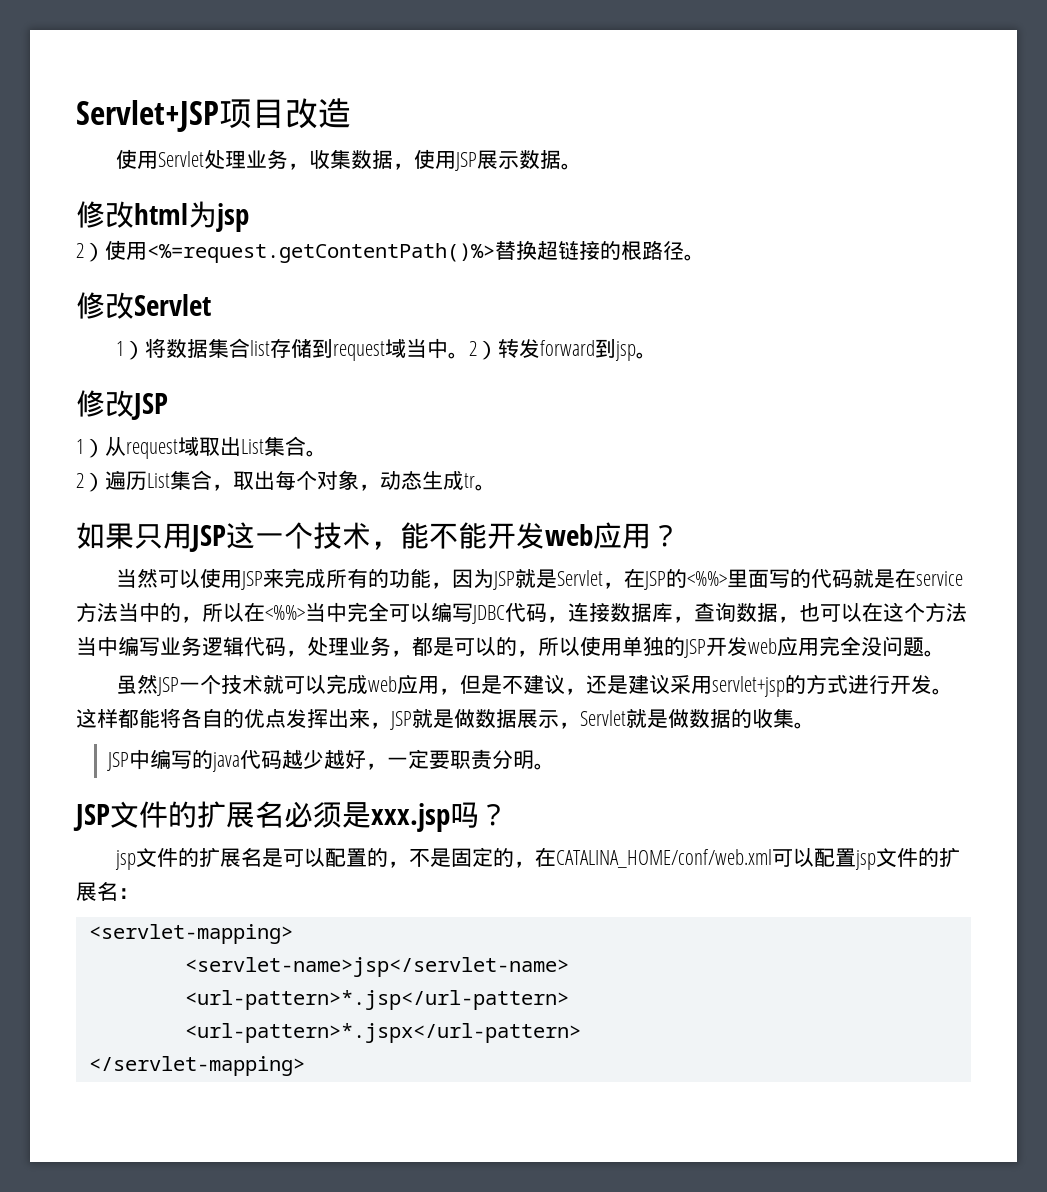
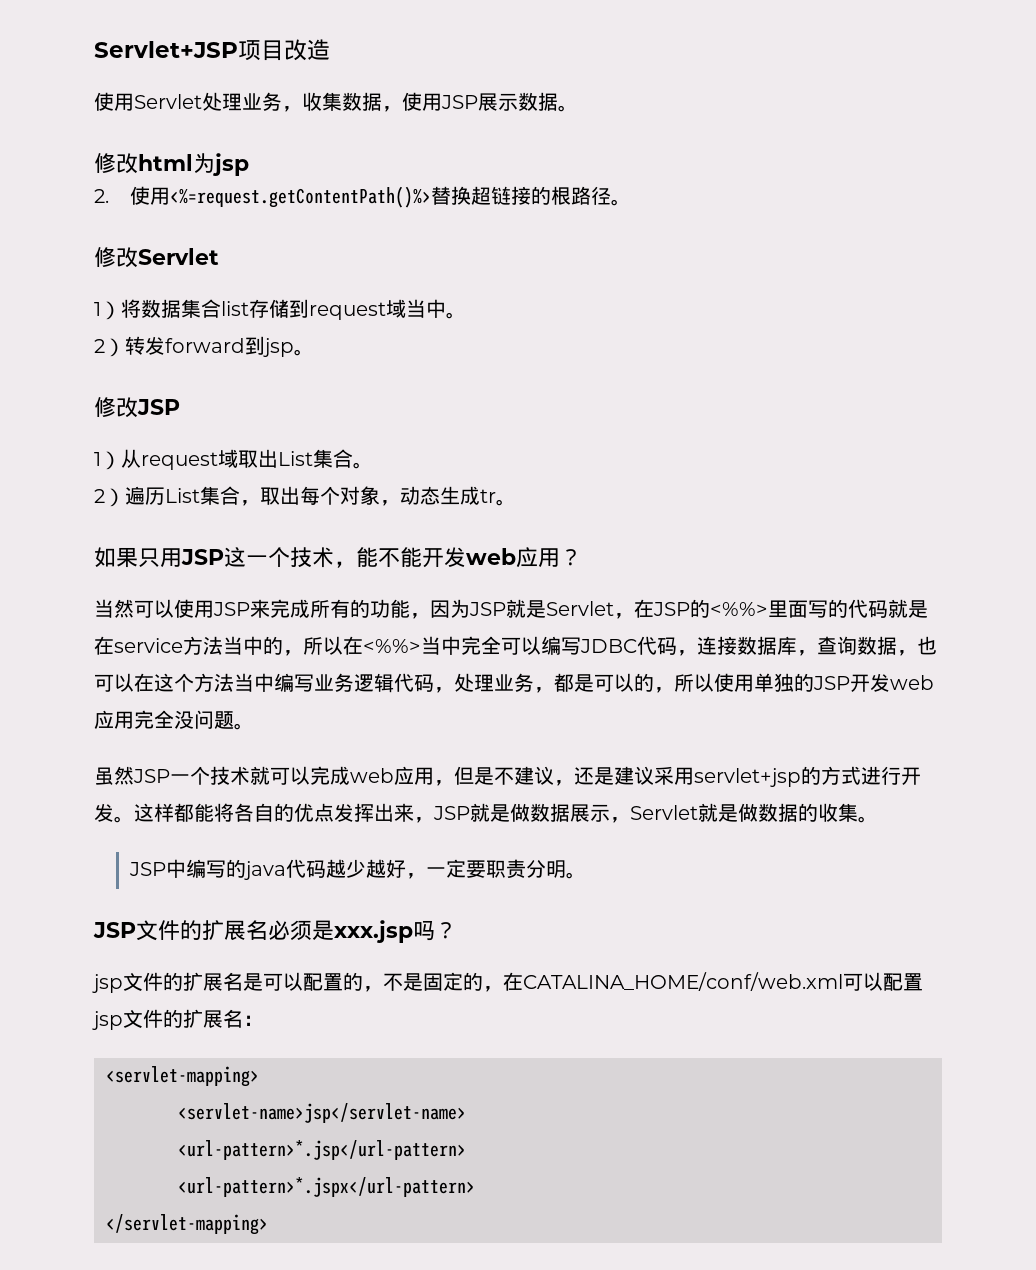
[76,242,105,262] 2） -> [94,189,109,203] 2.
(470, 355) none -> (466, 315) //

